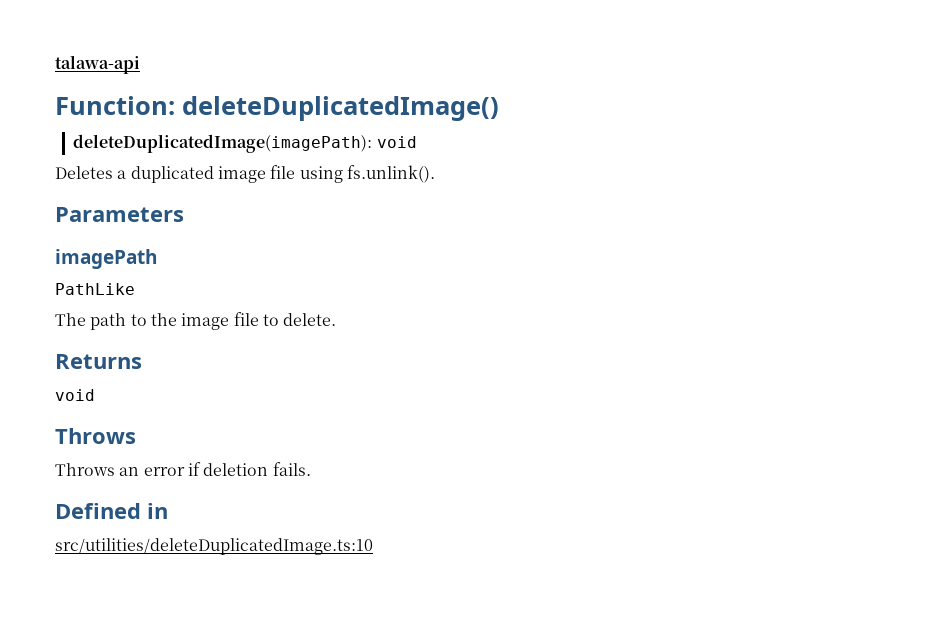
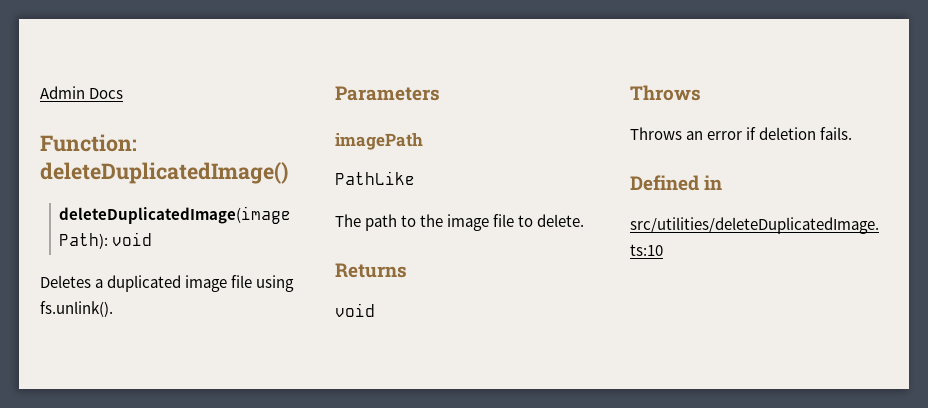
[55,55,140,74] talawa-api -> [40,86,124,99] Admin Docs

